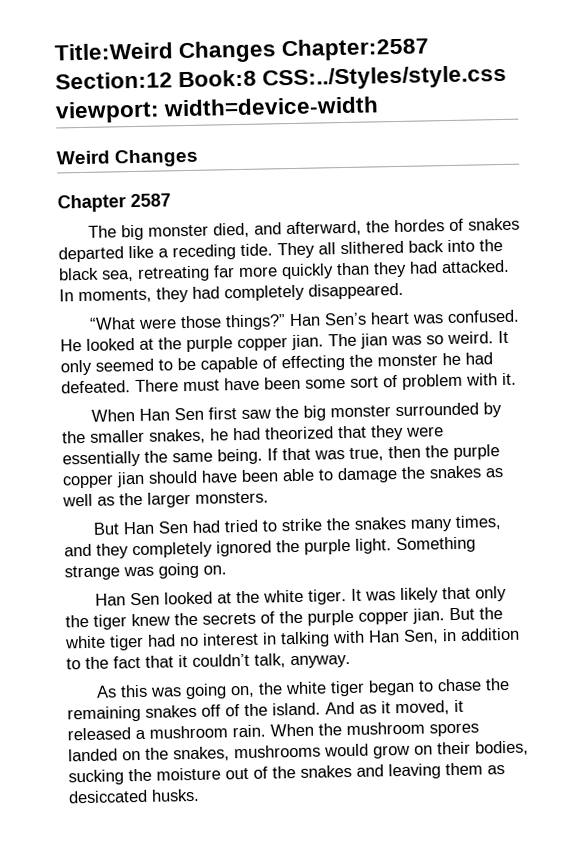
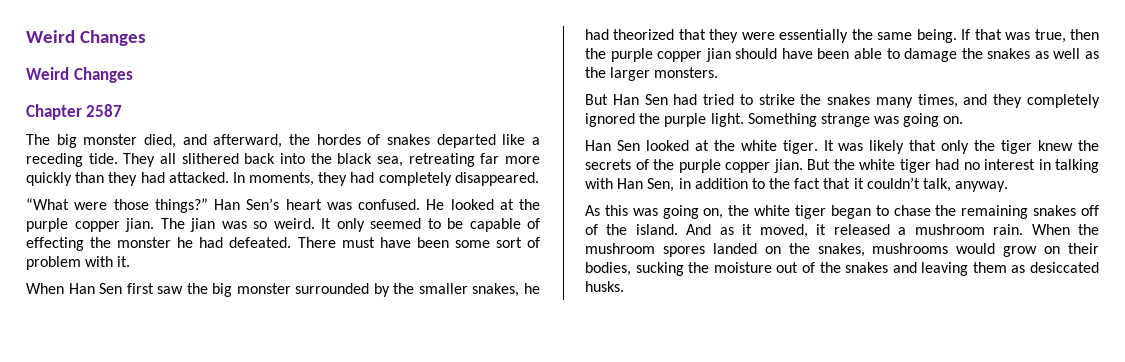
[54,37,431,64] [55,64,508,91] [55,96,380,124] Title:Weird Changes Chapter:2587 Section:12 Book:8 CSS:../Styles/style.css viewport: width=device-width -> [26,30,147,46] Weird Changes

